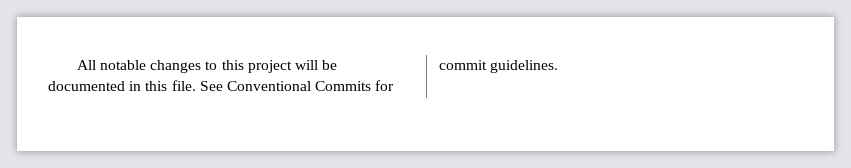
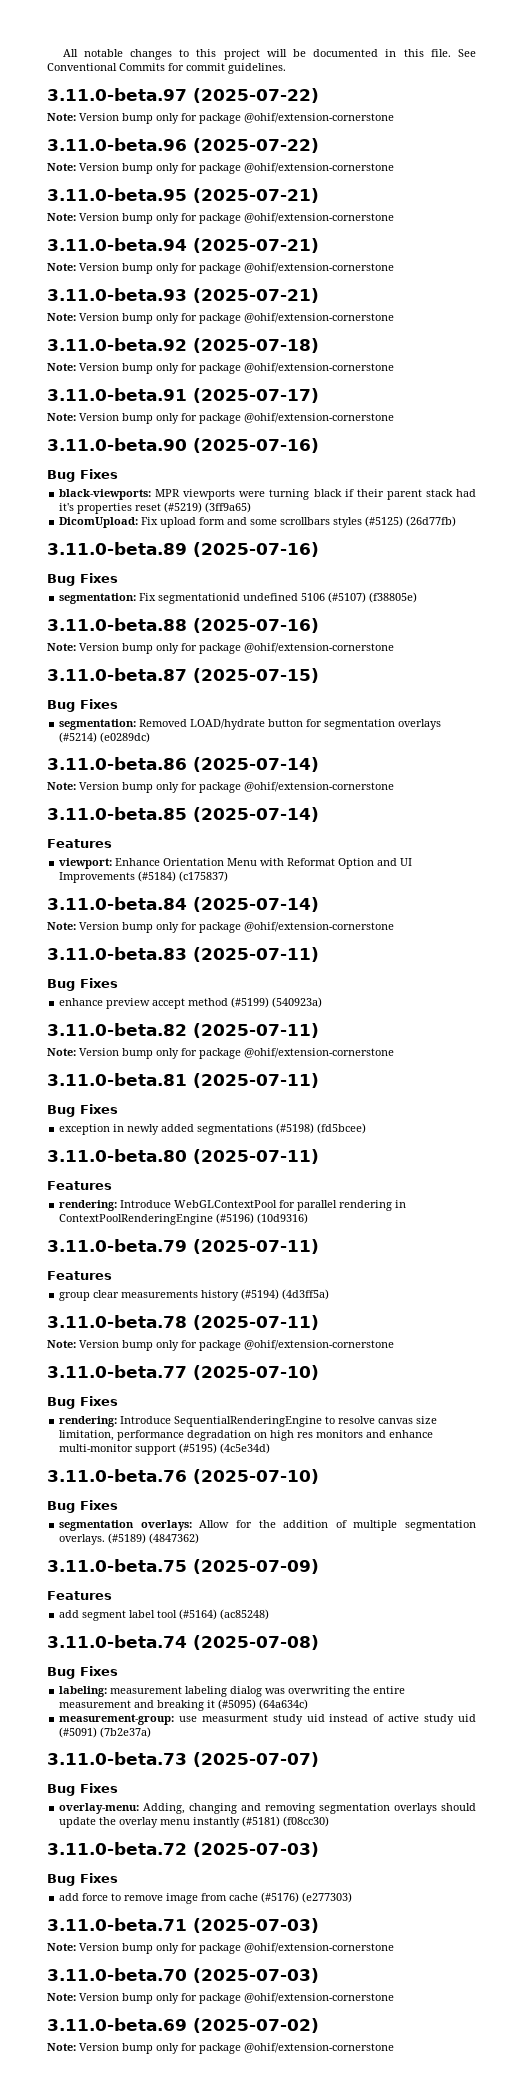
(559, 66) none -> [47,88,319,103] [47,113,394,124] [47,138,319,153] [47,163,394,174] [47,188,319,203] [47,213,394,224] [47,238,319,253] [47,263,394,274] [47,288,319,303] [47,313,394,324] [47,338,319,353] [47,363,394,374] [47,388,319,403] [47,413,394,424] [47,438,319,453] [47,469,118,482] [59,489,476,500] [59,502,252,514] [59,516,457,528] [47,542,319,557] [47,573,118,586] [59,592,418,604] [47,618,319,633] [47,643,394,654] [47,668,319,683] [47,699,118,712] [59,719,442,730] [59,732,151,743] [47,757,319,772] [47,782,394,793] [47,807,319,822] [47,839,112,848] [59,858,413,869] [59,871,229,883] [47,897,319,912] [47,922,394,933] [47,947,319,962] [47,978,118,991] [59,997,323,1009] [47,1023,319,1038] [47,1048,394,1059] [47,1073,319,1088] [47,1104,118,1117] [59,1123,367,1135] [47,1149,319,1164] [47,1181,112,1190] [59,1200,407,1211] [59,1213,309,1225] [47,1239,319,1254] [47,1271,112,1280] [59,1289,330,1301] [47,1315,319,1330] [47,1340,394,1351] [47,1365,319,1380] [47,1396,118,1409] [59,1416,438,1427] [59,1430,434,1441] [59,1443,271,1455] [47,1469,319,1484] [47,1500,118,1513] [59,1520,477,1531] [59,1533,200,1545] [47,1559,319,1574] [47,1591,112,1600] [59,1609,270,1621] [47,1635,319,1650] [47,1666,118,1679] [59,1686,406,1697] [59,1699,309,1711] [59,1714,477,1725] [59,1727,152,1738] [47,1752,319,1767] [47,1783,118,1796] [59,1803,476,1814] [59,1816,330,1828] [47,1842,319,1857] [47,1873,118,1886] [59,1892,353,1904] [47,1918,319,1933] [47,1943,394,1954] [47,1968,319,1983] [47,1993,394,2004] [47,2018,319,2033] [47,2043,394,2054] // 3.11.0-beta.97 (2025-07-22) // Note: Version bump only for package @ohif/extension-cornerstone // 3.11.0-beta.96 (2025-07-22) // Note: Version bump only for package @ohif/extension-cornerstone // 3.11.0-beta.95 (2025-07-21) // Note: Version bump only for package @ohif/extension-cornerstone // 3.11.0-beta.94 (2025-07-21) // Note: Version bump only for package @ohif/extension-cornerstone // 3.11.0-beta.93 (2025-07-21) // Note: Version bump only for package @ohif/extension-cornerstone // 3.11.0-beta.92 (2025-07-18) // Note: Version bump only for package @ohif/extension-cornerstone // 3.11.0-beta.91 (2025-07-17) // Note: Version bump only for package @ohif/extension-cornerstone // 3.11.0-beta.90 (2025-07-16) // Bug Fixes // black-viewports: MPR viewports were turning black if their parent stack had it's properties reset (#5219) (3ff9a65) // DicomUpload: Fix upload form and some scrollbars styles (#5125) (26d77fb) // 3.11.0-beta.89 (2025-07-16) // Bug Fixes // segmentation: Fix segmentationid undefined 5106 (#5107) (f38805e) // 3.11.0-beta.88 (2025-07-16) // Note: Version bump only for package @ohif/extension-cornerstone // 3.11.0-beta.87 (2025-07-15) // Bug Fixes // segmentation: Removed LOAD/hydrate button for segmentation overlays (#5214) (e0289dc) // 3.11.0-beta.86 (2025-07-14) // Note: Version bump only for package @ohif/extension-cornerstone // 3.11.0-beta.85 (2025-07-14) // Features // viewport: Enhance Orientation Menu with Reformat Option and UI Improvements (#5184) (c175837) // 3.11.0-beta.84 (2025-07-14) // Note: Version bump only for package @ohif/extension-cornerstone // 3.11.0-beta.83 (2025-07-11) // Bug Fixes // enhance preview accept method (#5199) (540923a) // 3.11.0-beta.82 (2025-07-11) // Note: Version bump only for package @ohif/extension-cornerstone // 3.11.0-beta.81 (2025-07-11) // Bug Fixes // exception in newly added segmentations (#5198) (fd5bcee) // 3.11.0-beta.80 (2025-07-11) // Features // rendering: Introduce WebGLContextPool for parallel rendering in ContextPoolRenderingEngine (#5196) (10d9316) // 3.11.0-beta.79 (2025-07-11) // Features // group clear measurements history (#5194) (4d3ff5a) // 3.11.0-beta.78 (2025-07-11) // Note: Version bump only for package @ohif/extension-cornerstone // 3.11.0-beta.77 (2025-07-10) // Bug Fixes // rendering: Introduce SequentialRenderingEngine to resolve canvas size limitation, performance degradation on high res monitors and enhance multi-monitor support (#5195) (4c5e34d) // 3.11.0-beta.76 (2025-07-10) // Bug Fixes // segmentation overlays: Allow for the addition of multiple segmentation overlays. (#5189) (4847362) // 3.11.0-beta.75 (2025-07-09) // Features // add segment label tool (#5164) (ac85248) // 3.11.0-beta.74 (2025-07-08) // Bug Fixes // labeling: measurement labeling dialog was overwriting the entire measurement and breaking it (#5095) (64a634c) // measurement-group: use measurment study uid instead of active study uid (#5091) (7b2e37a) // 3.11.0-beta.73 (2025-07-07) // Bug Fixes // overlay-menu: Adding, changing and removing segmentation overlays should update the overlay menu instantly (#5181) (f08cc30) // 3.11.0-beta.72 (2025-07-03) // Bug Fixes // add force to remove image from cache (#5176) (e277303) // 3.11.0-beta.71 (2025-07-03) // Note: Version bump only for package @ohif/extension-cornerstone // 3.11.0-beta.70 (2025-07-03) // Note: Version bump only for package @ohif/extension-cornerstone // 3.11.0-beta.69 (2025-07-02) // Note: Version bump only for package @ohif/extension-cornerstone

